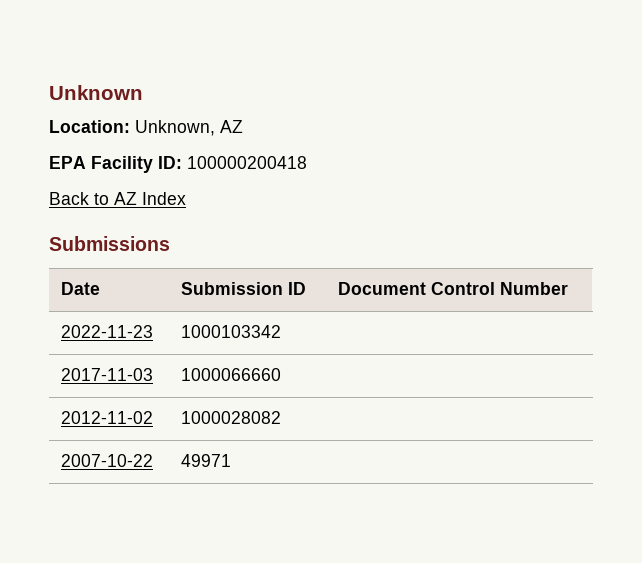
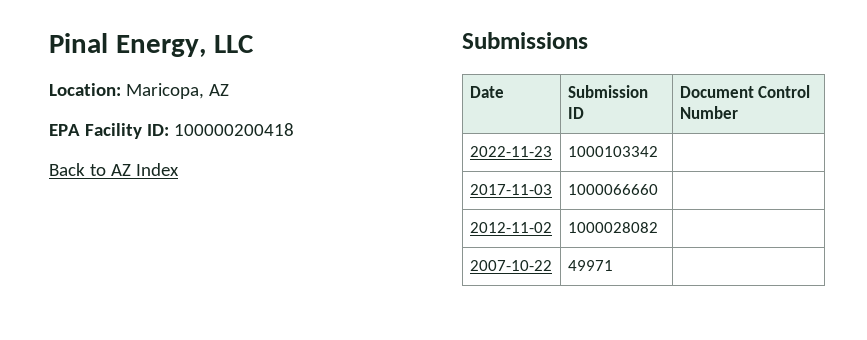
[49,85,143,100] Unknown -> [49,33,254,57] Pinal Energy, LLC
[135,120,215,136] Unknown, -> [125,83,204,99] Maricopa,

